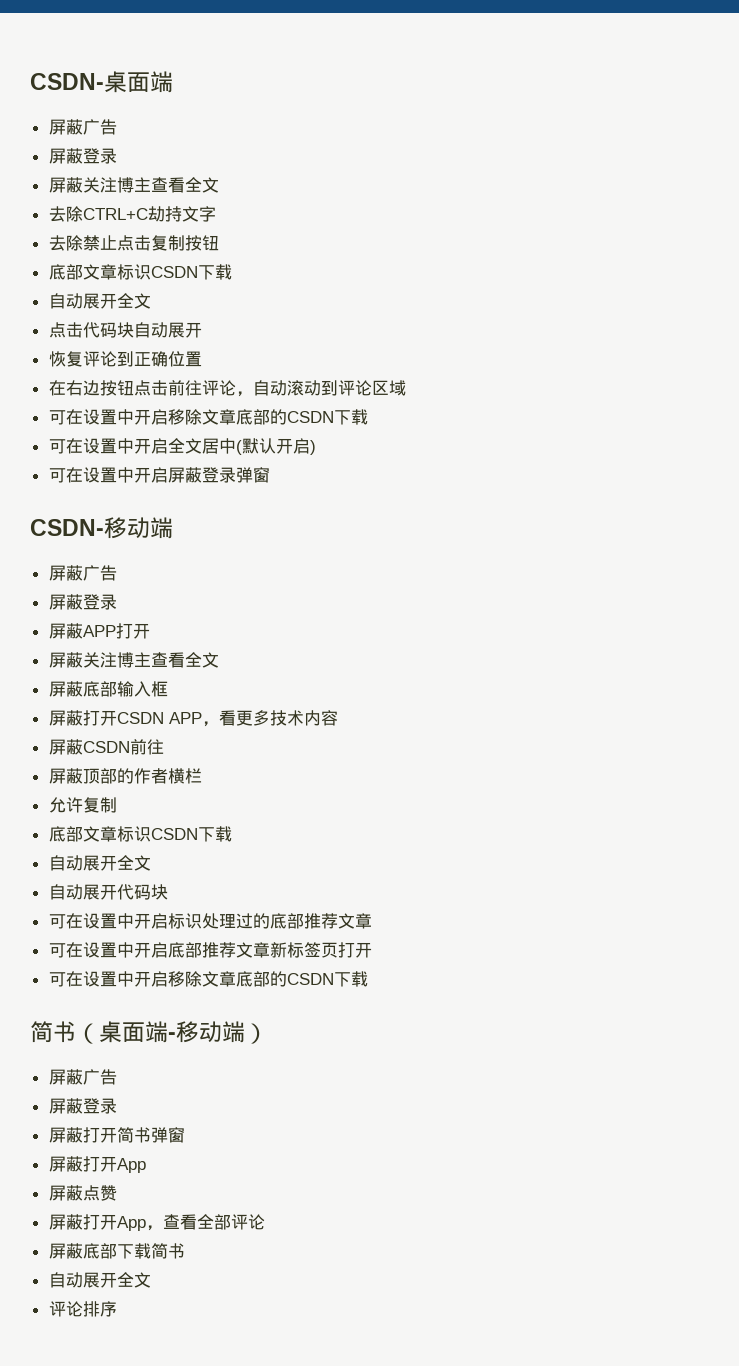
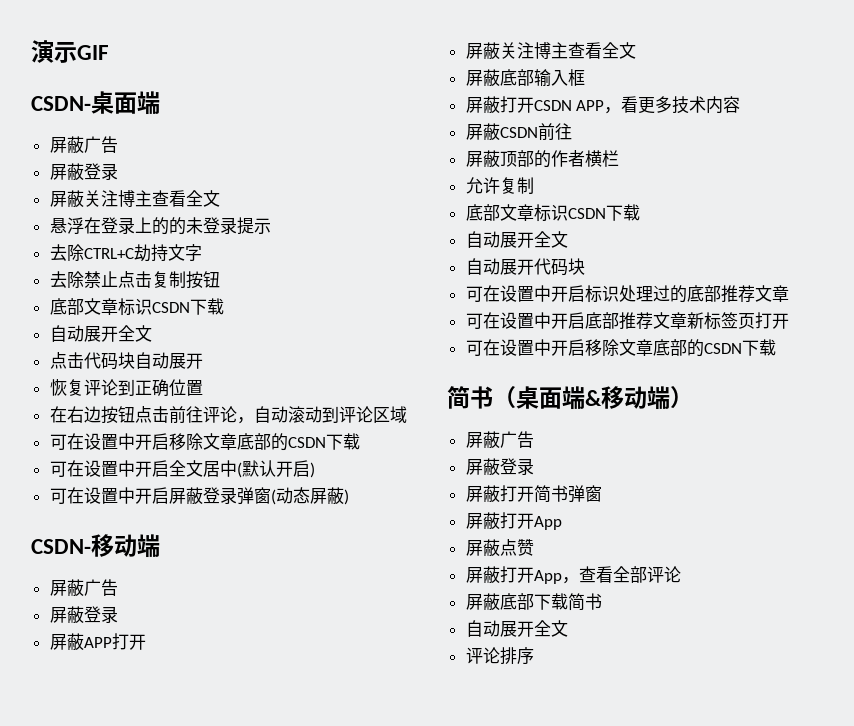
(30, 81) none -> [31,40,109,63] 演示GIF //
(219, 185) none -> [49,217,271,235] // 悬浮在登录上的的未登录提示
(270, 475) none -> [270,487,349,505] (动态屏蔽)
[168,1032,176,1040] - -> [585,390,602,406] &

